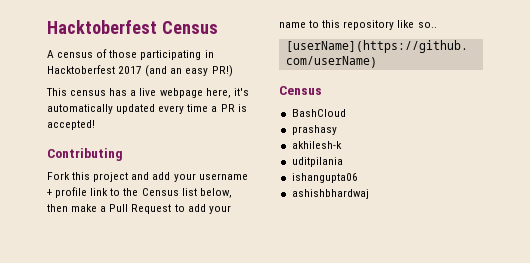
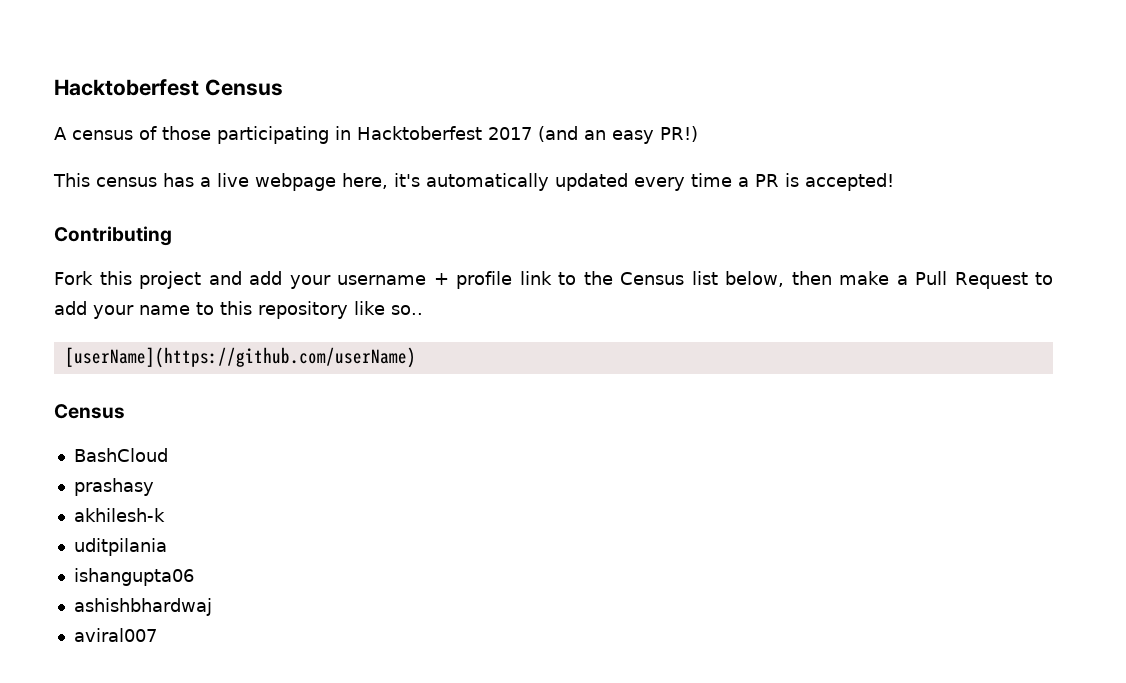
(369, 194) none -> [73,628,157,642] // aviral007

